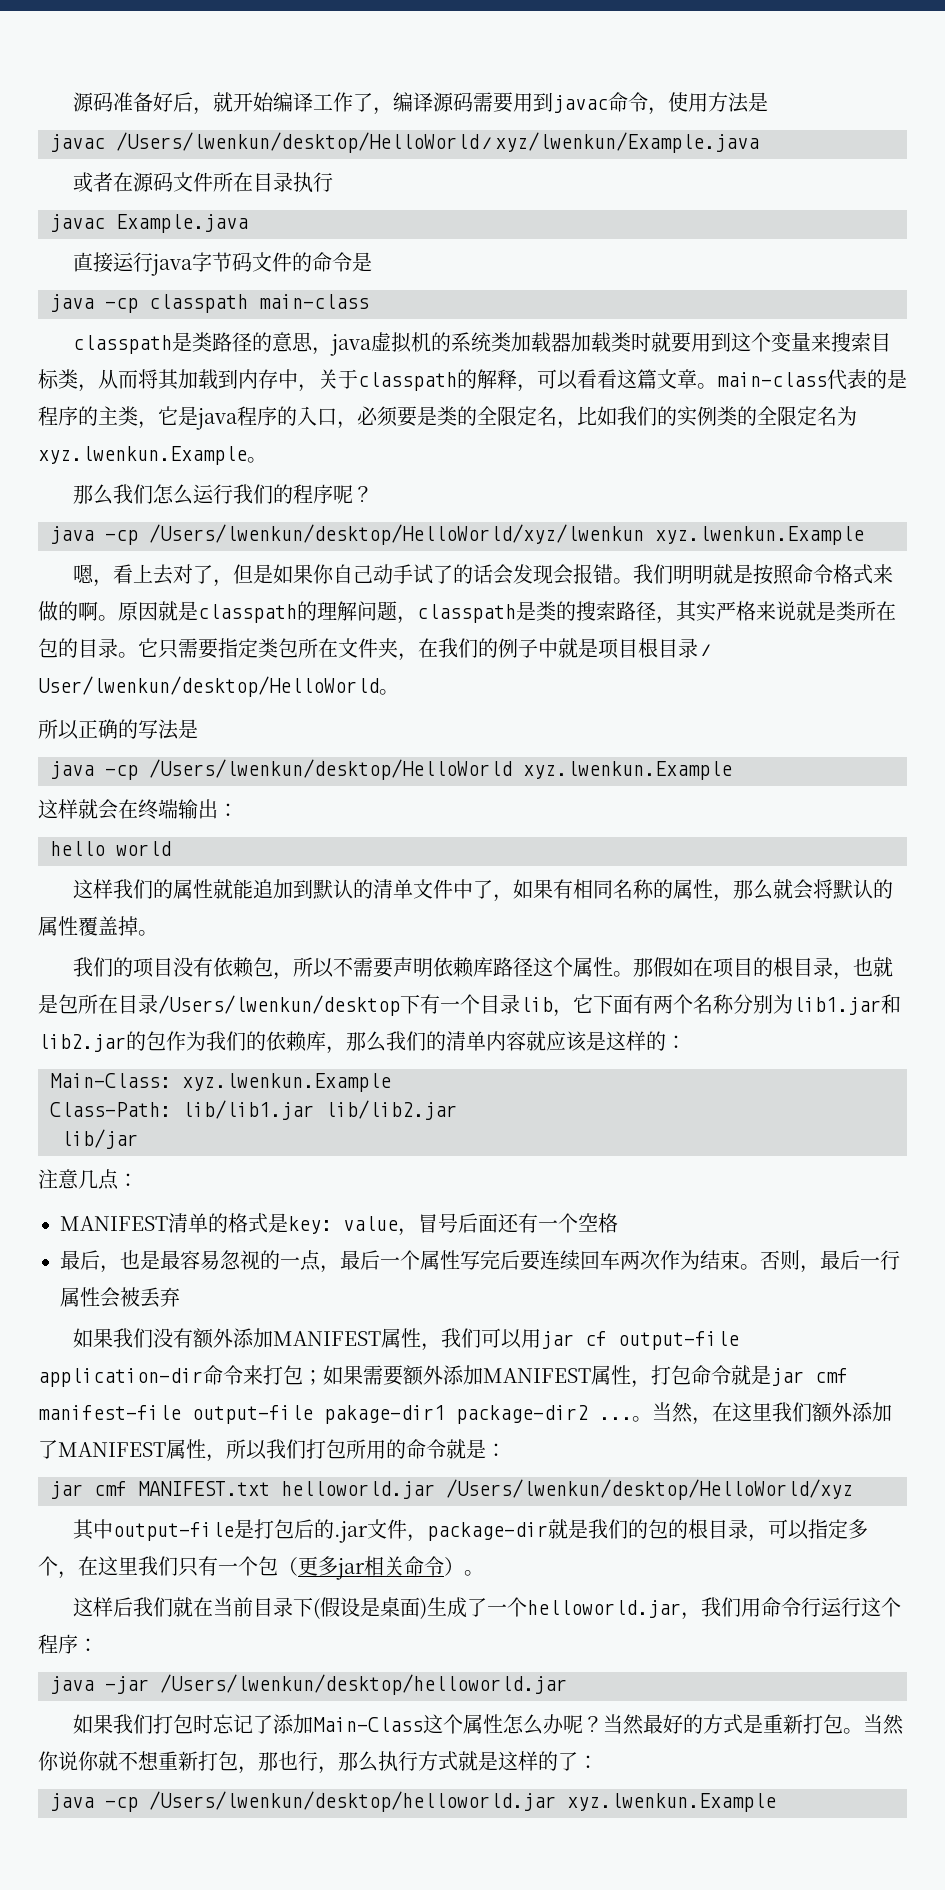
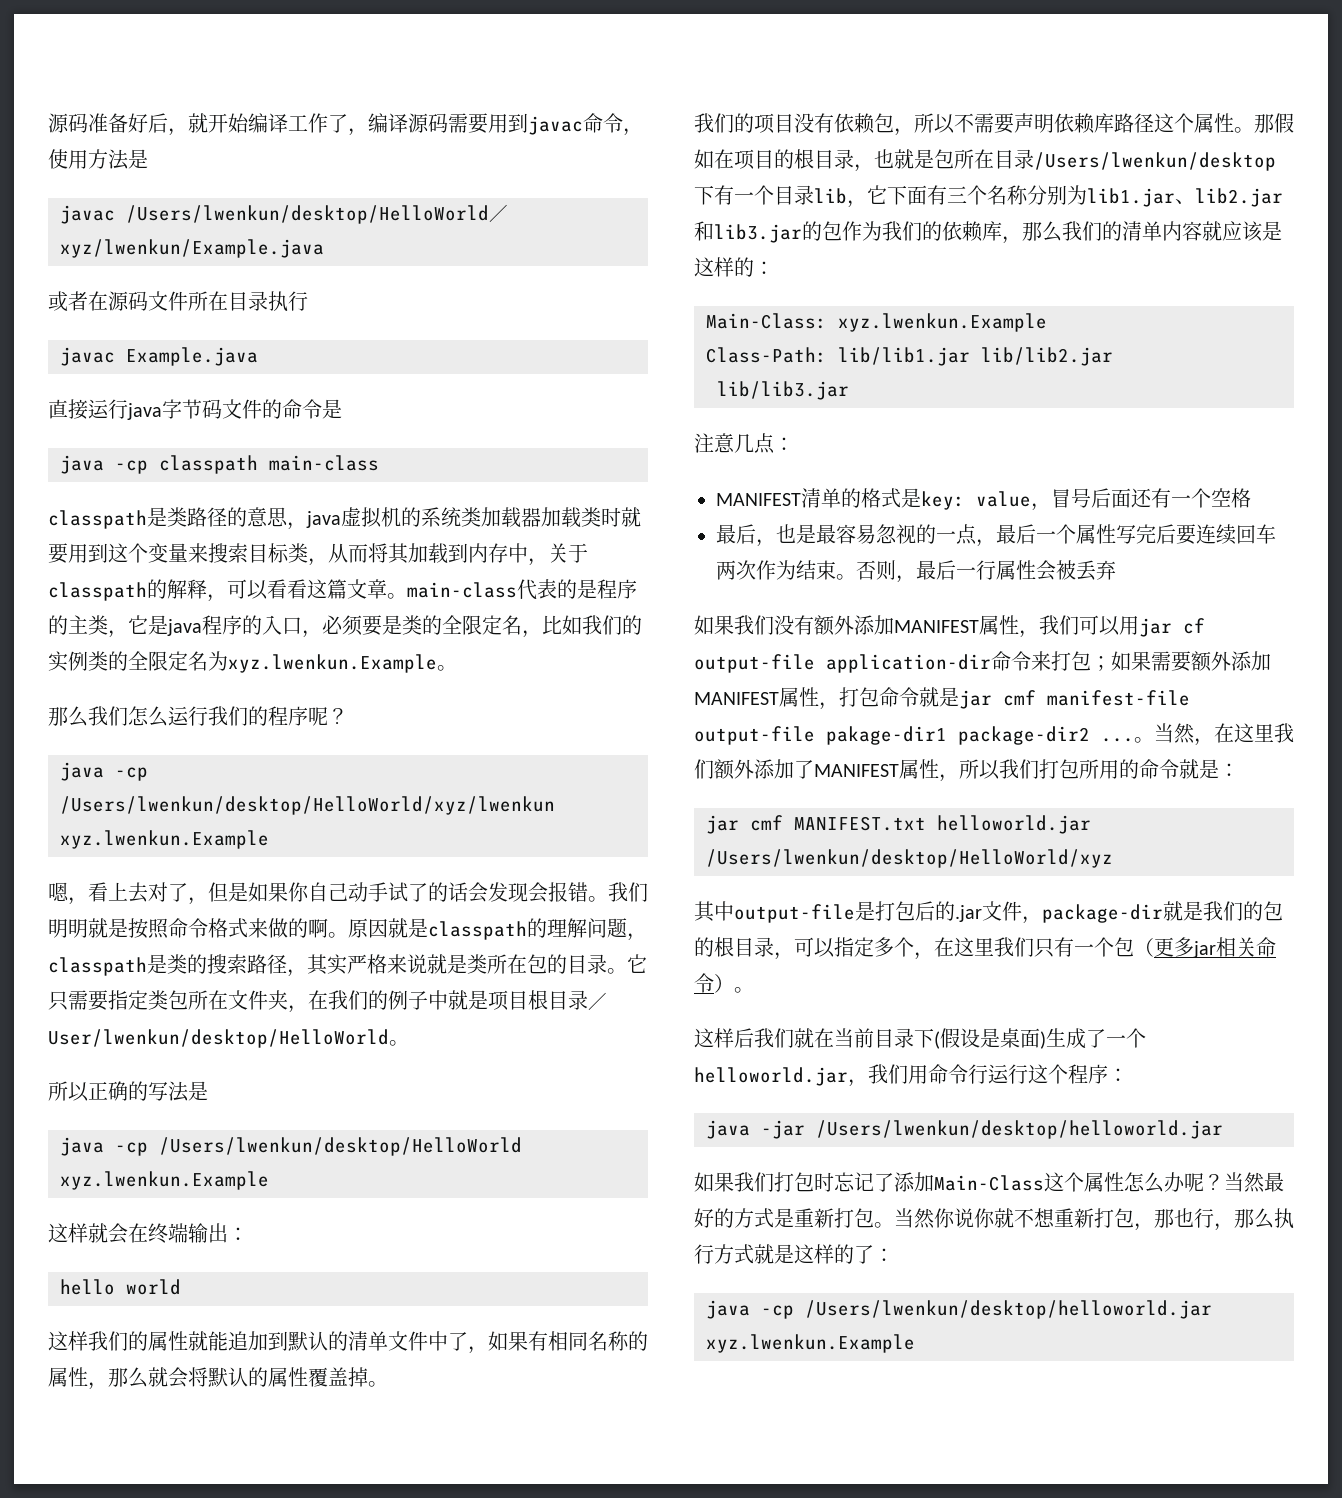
[653,994,673,1014] 两 -> [947,186,967,203] 三
[881,994,901,1014] [38,1034,126,1052] 和lib2.jar -> [1175,188,1283,207] [694,221,802,243] 、lib2.jar和lib3.jar
[61,1129,138,1149] lib/jar -> [717,381,849,400] lib/lib3.jar

